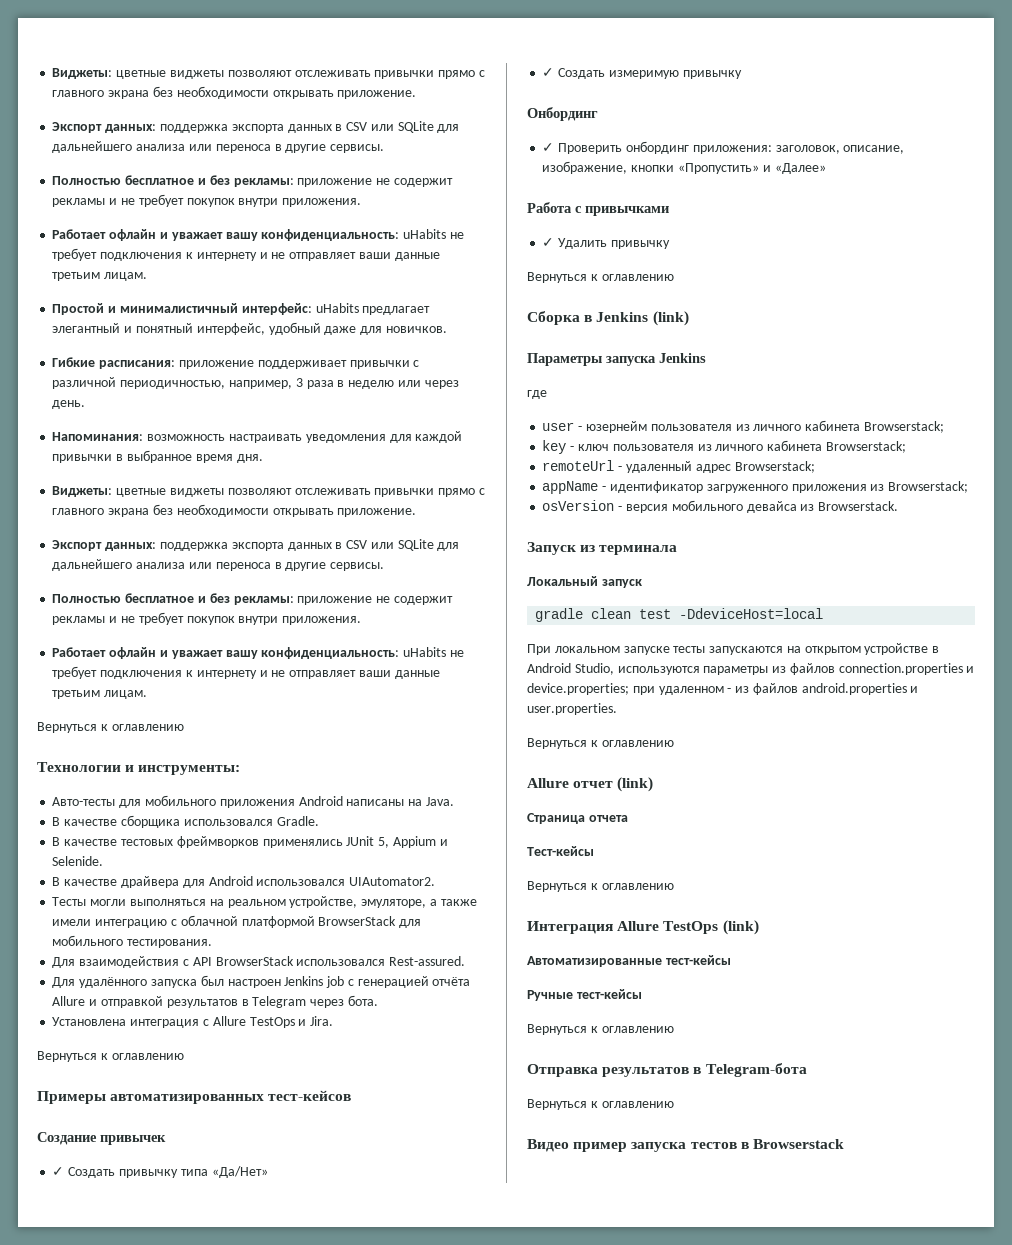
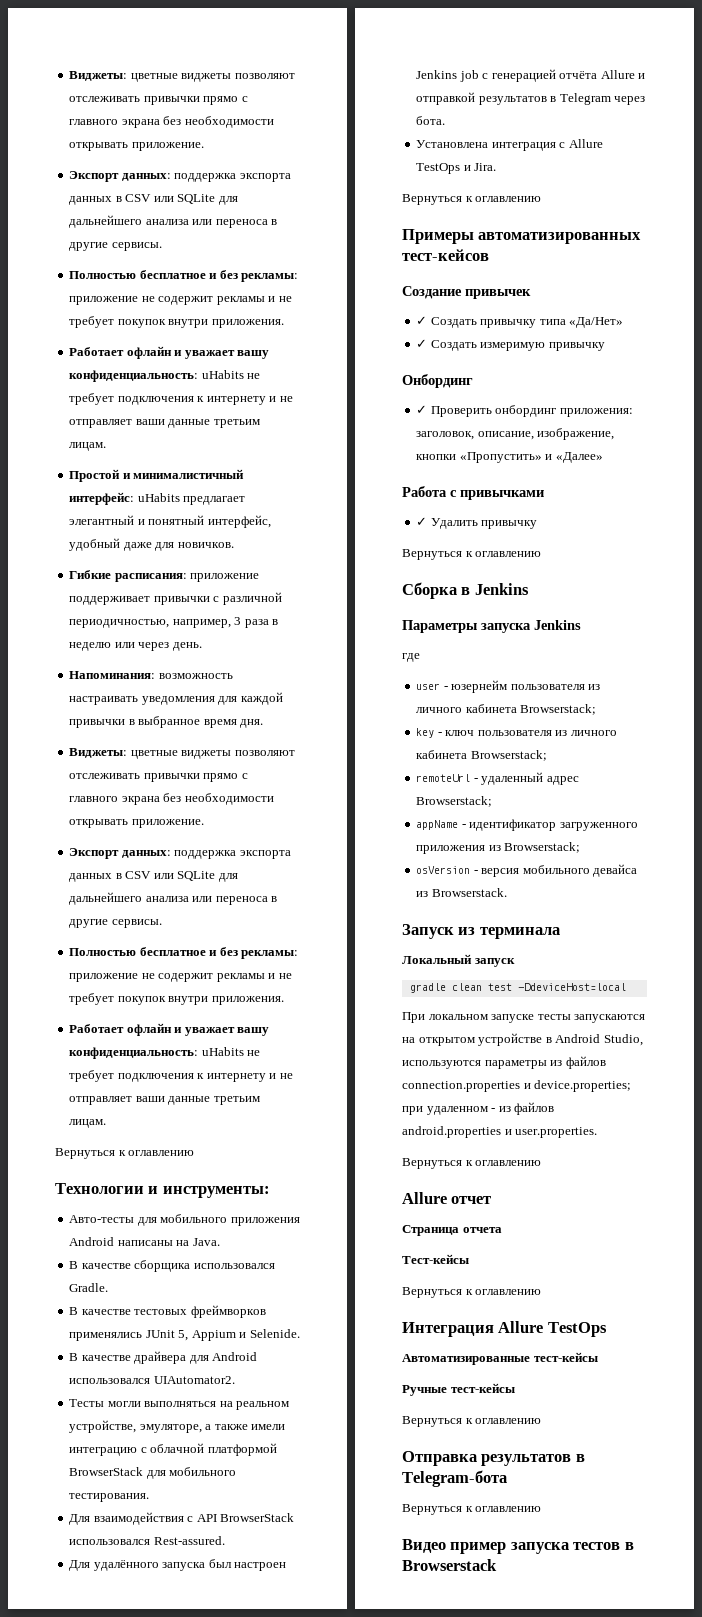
[652,311,689,326] (link) -> (529, 589) none
[617,777,654,792] (link) -> (492, 1200) none
[722,920,759,935] (link) -> (607, 1329) none

